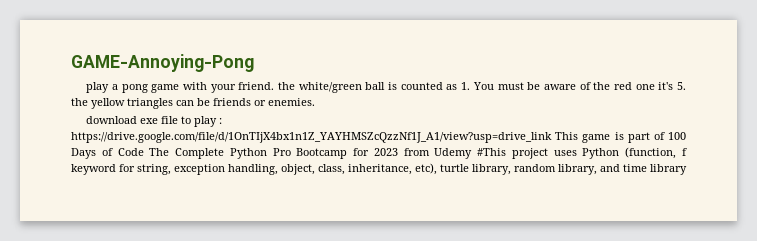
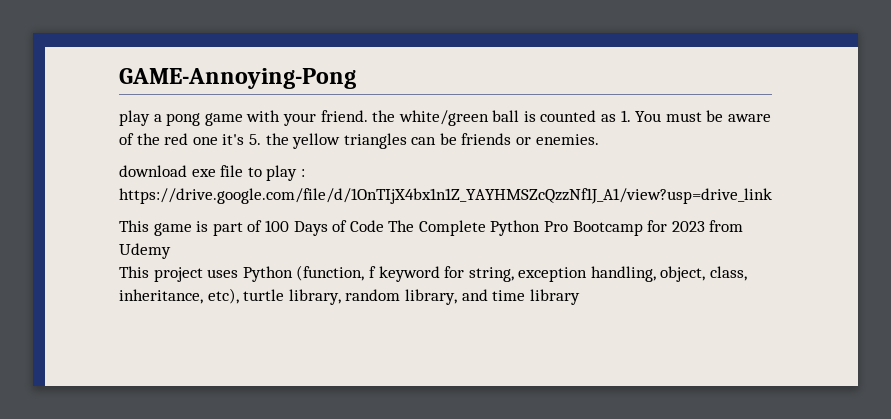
(552, 137) none -> (772, 196) //
[477,148,507,156] #This -> [119,266,149,278] // This

